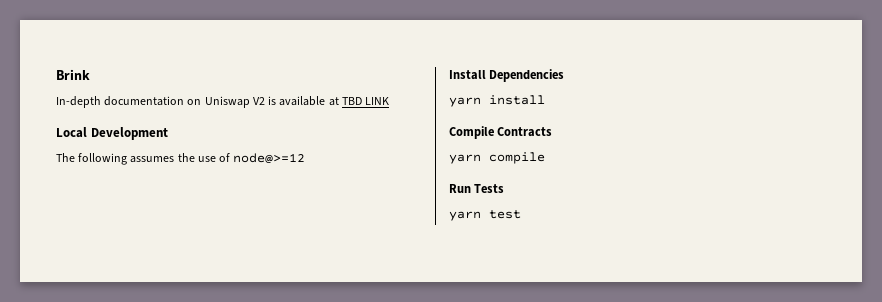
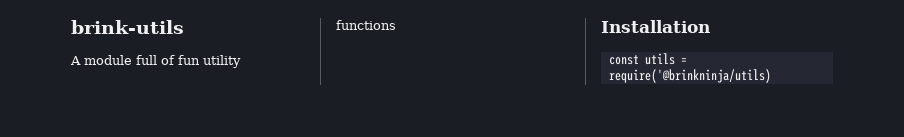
[56,69,90,80] [56,96,390,108] [56,127,168,140] [56,153,306,165] [449,69,565,82] [449,95,545,107] [449,126,553,139] [449,152,545,164] [449,184,505,193] [449,210,521,221] Brink // In-depth documentation on Uniswap V2 is available at TBD LINK // Local Development // The following assumes the use of node@>=12 // Install Dependencies // yarn install // Compile Contracts // yarn compile // Run Tests // yarn test -> [71,20,184,34] [70,55,241,68] [336,20,396,30] [601,20,710,33] [608,53,687,65] [608,69,771,83] brink-utils // A module full of fun utility functions // Installation // const utils = require('@brinkninja/utils)

